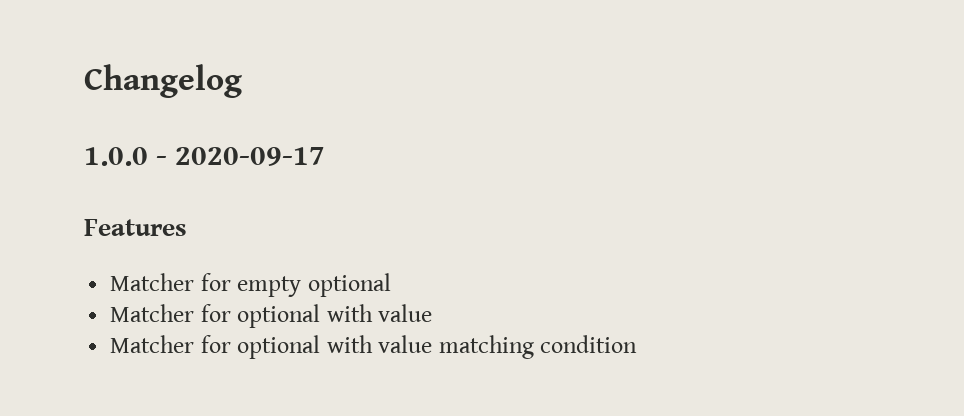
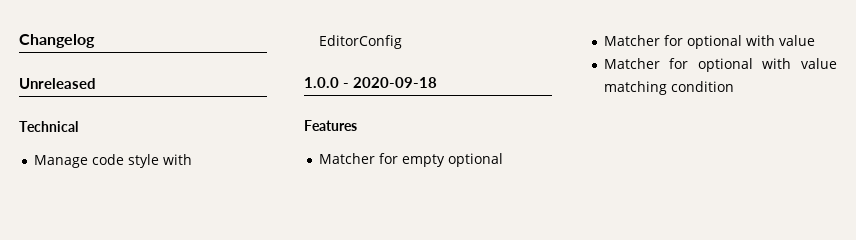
(242, 81) none -> [19,78,96,89] [19,121,78,132] [33,154,192,168] [318,35,402,49] // Unreleased // Technical // Manage code style with EditorConfig
[175,147,326,166] 2020-09-17 -> [353,77,437,88] 2020-09-18

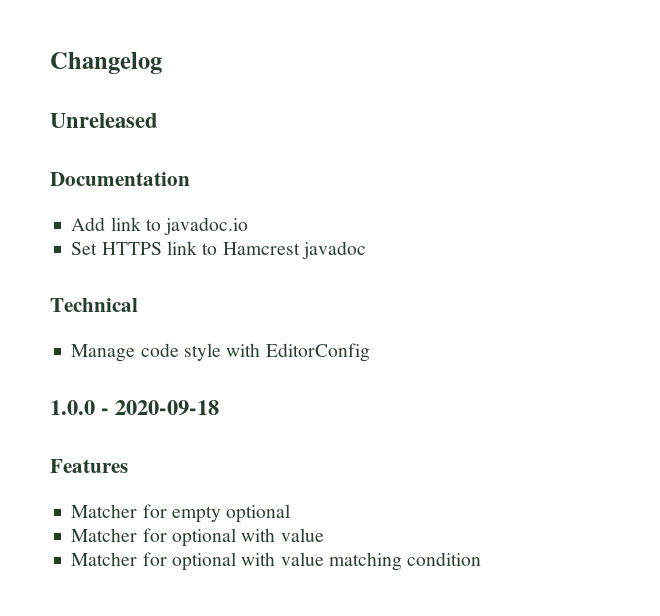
(96, 83) none -> [50,172,190,186] [71,217,249,235] [71,241,366,259] // Documentation // Add link to javadoc.io // Set HTTPS link to Hamcrest javadoc

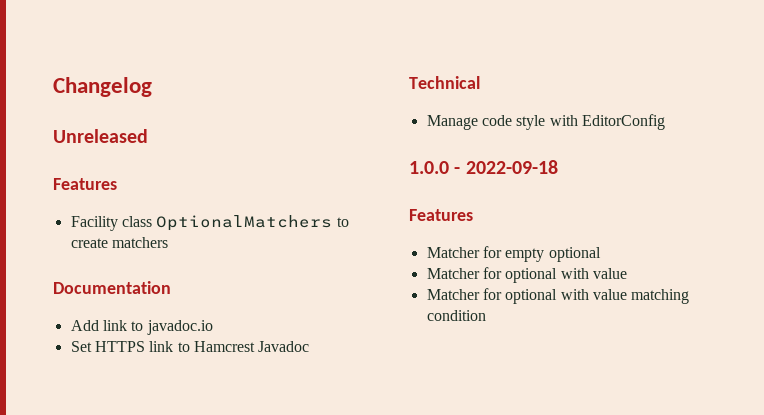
(158, 120) none -> [53,178,117,190] [70,215,349,231] [70,237,168,248] // Features // Facility class OptionalMatchers to create matchers
[301,241,366,259] javadoc -> [258,341,310,352] Javadoc
[115,400,220,415] 2020-09-18 -> [465,160,558,174] 2022-09-18

